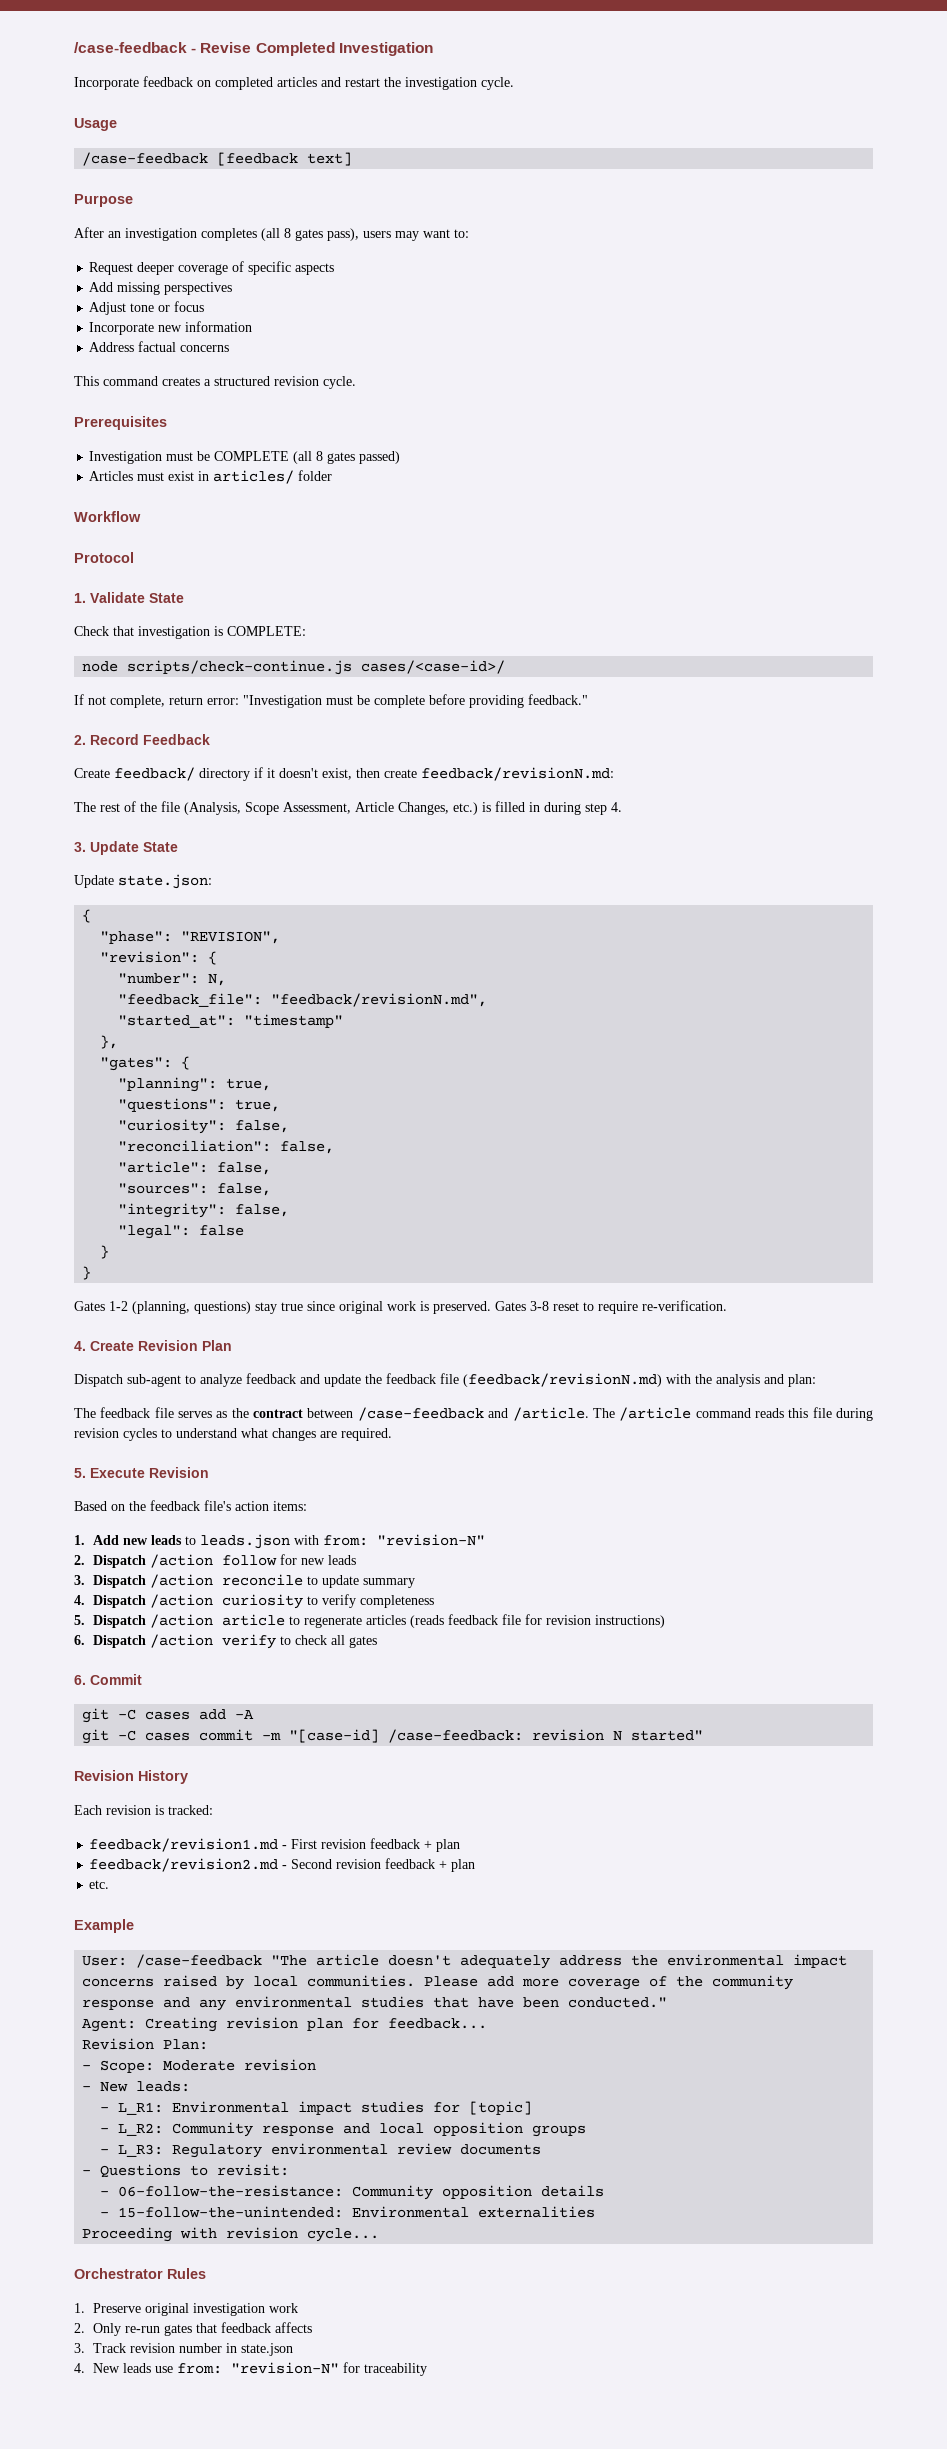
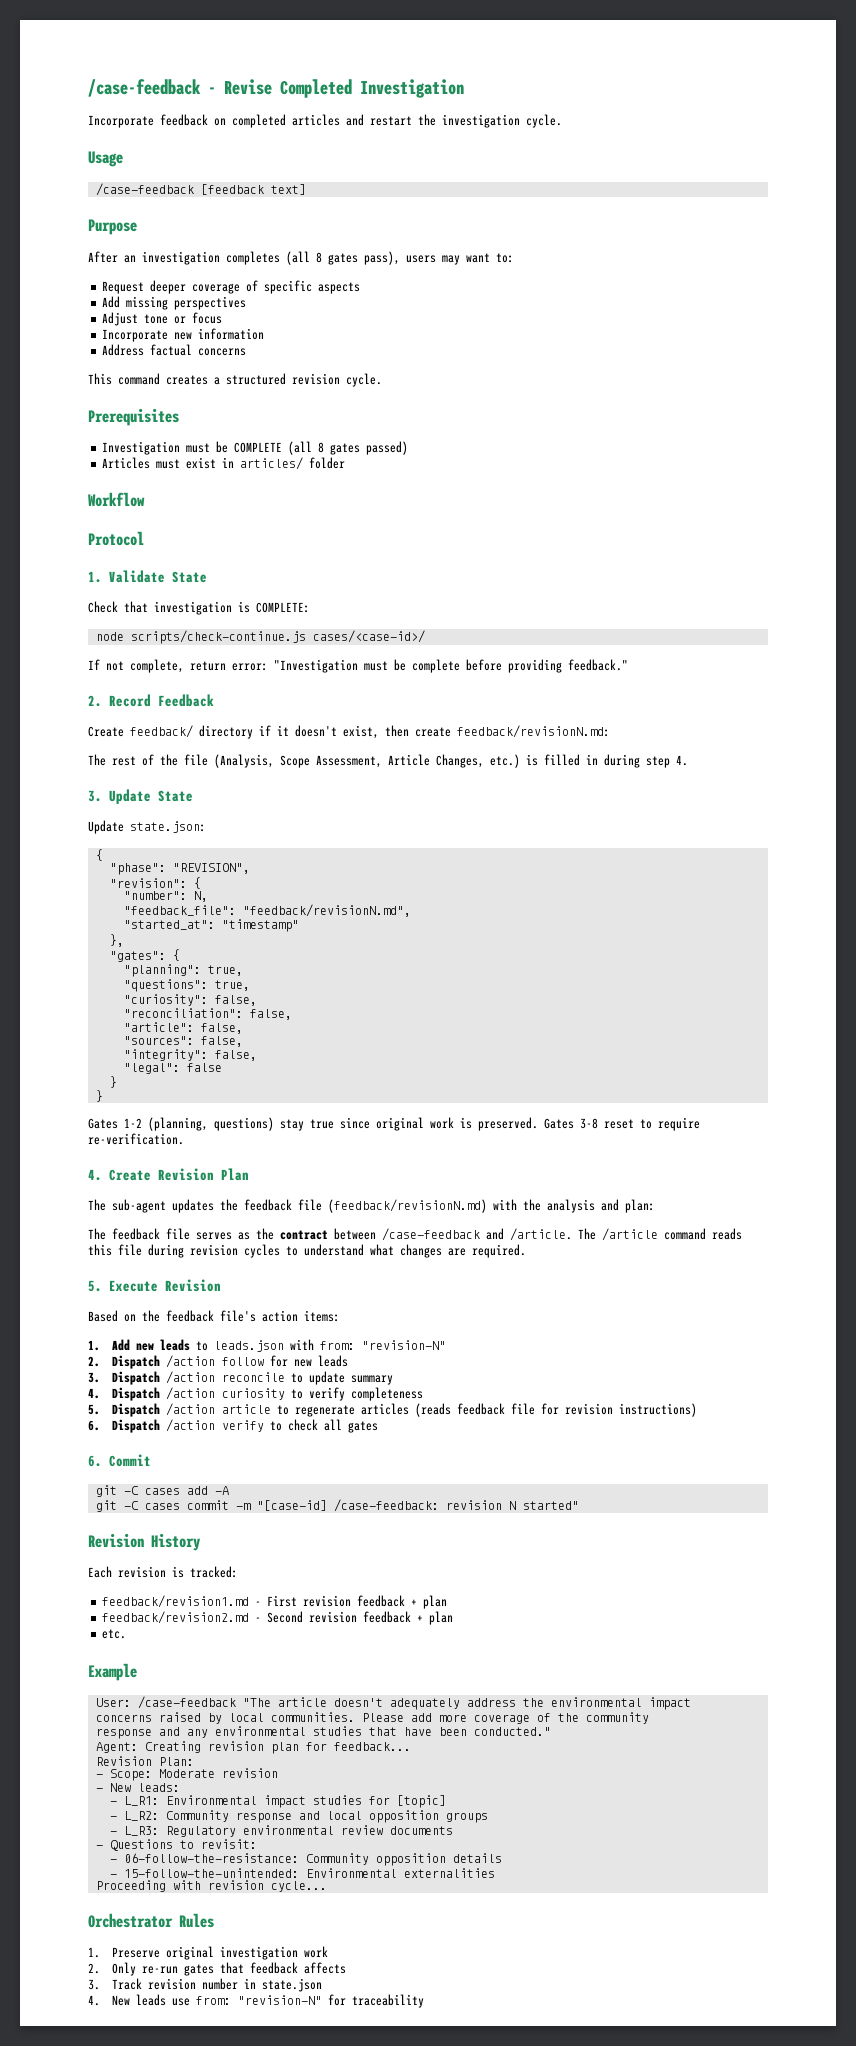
[74,1373,361,1387] Dispatch sub-agent to analyze feedback and update -> [88,1199,214,1213] The sub-agent updates

